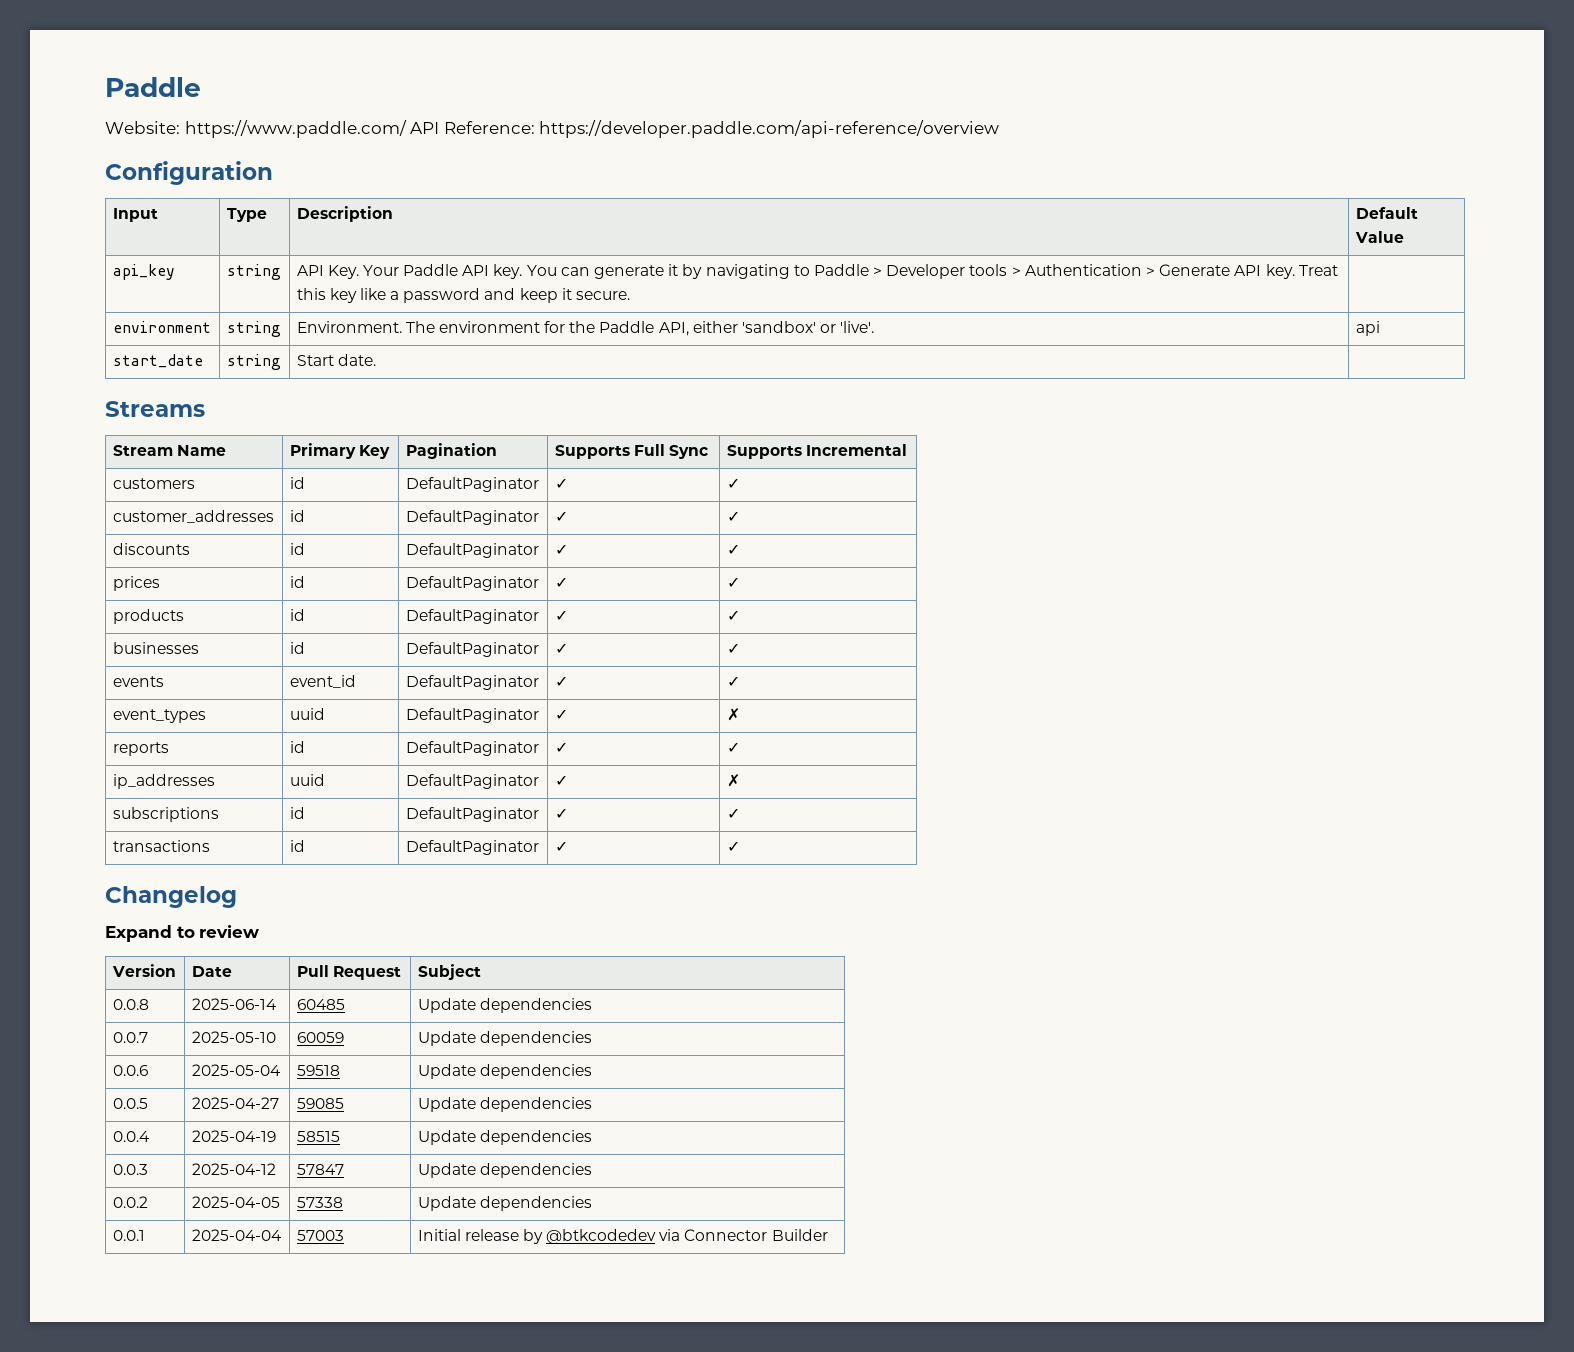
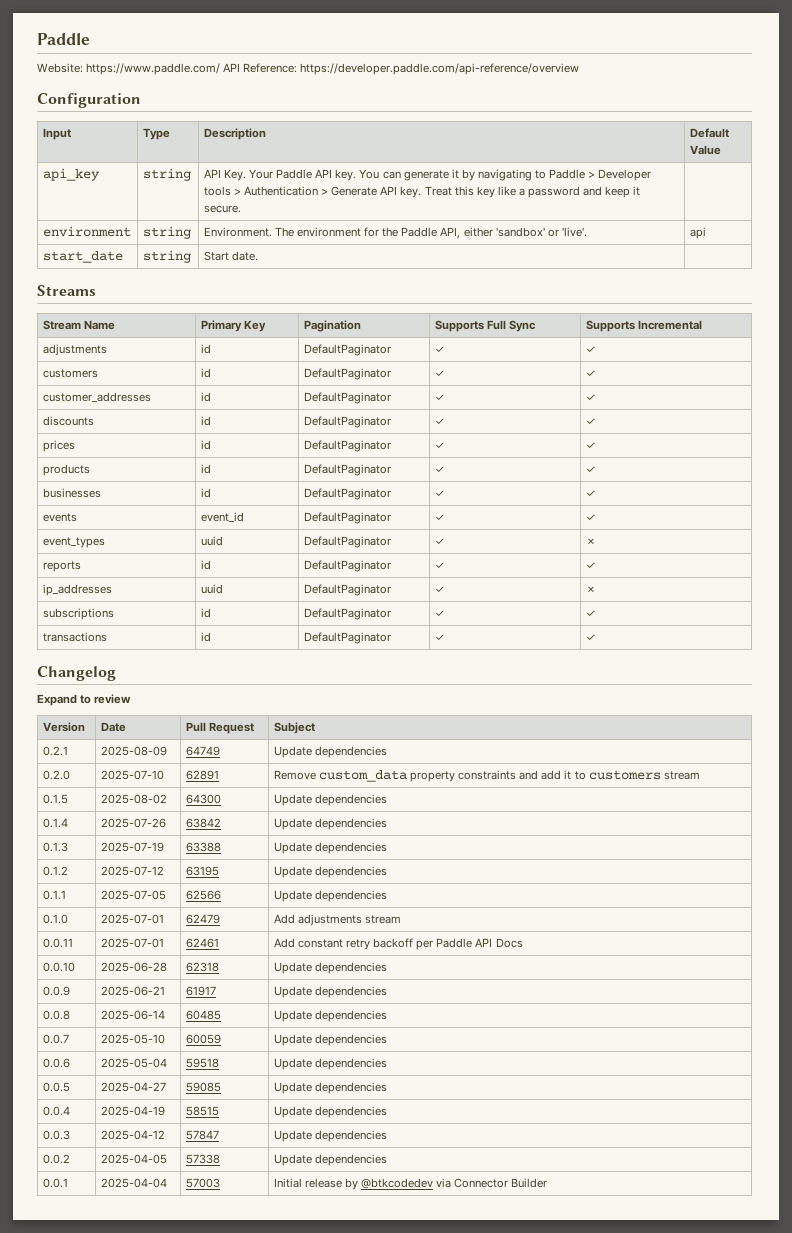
(907, 450) none -> [42,344,107,356] [200,344,211,354] [303,344,391,356] [434,346,445,353] [585,346,596,353] // adjustments | id | DefaultPaginator | ✓ | ✓
(481, 972) none -> [42,746,68,756] [100,746,167,756] [185,746,220,756] [273,746,387,758] [42,770,70,780] [100,770,164,780] [185,770,219,780] [273,770,700,782] [42,794,68,804] [100,794,167,804] [185,794,221,804] [273,794,387,806] [42,818,68,828] [100,818,166,828] [185,818,221,828] [273,818,387,830] [42,842,68,852] [100,842,164,852] [185,842,221,852] [273,842,387,854] [42,866,68,876] [100,866,164,876] [185,866,219,876] [273,866,387,878] [42,890,66,900] [100,890,166,900] [185,890,221,900] [273,890,387,902] [42,914,68,924] [100,914,164,924] [185,914,220,924] [273,914,402,926] [42,938,73,948] [100,938,164,948] [185,938,219,948] [273,938,523,950] [42,962,75,972] [100,962,167,972] [185,962,219,972] [273,962,387,974] [42,986,70,996] [100,986,165,996] [185,986,216,996] [273,986,387,998] // 0.2.1 | 2025-08-09 | 64749 | Update dependencies // 0.2.0 | 2025-07-10 | 62891 | Remove custom_data property constraints and add it to customers stream // 0.1.5 | 2025-08-02 | 64300 | Update dependencies // 0.1.4 | 2025-07-26 | 63842 | Update dependencies // 0.1.3 | 2025-07-19 | 63388 | Update dependencies // 0.1.2 | 2025-07-12 | 63195 | Update dependencies // 0.1.1 | 2025-07-05 | 62566 | Update dependencies // 0.1.0 | 2025-07-01 | 62479 | Add adjustments stream // 0.0.11 | 2025-07-01 | 62461 | Add constant retry backoff per Paddle API Docs // 0.0.10 | 2025-06-28 | 62318 | Update dependencies // 0.0.9 | 2025-06-21 | 61917 | Update dependencies

